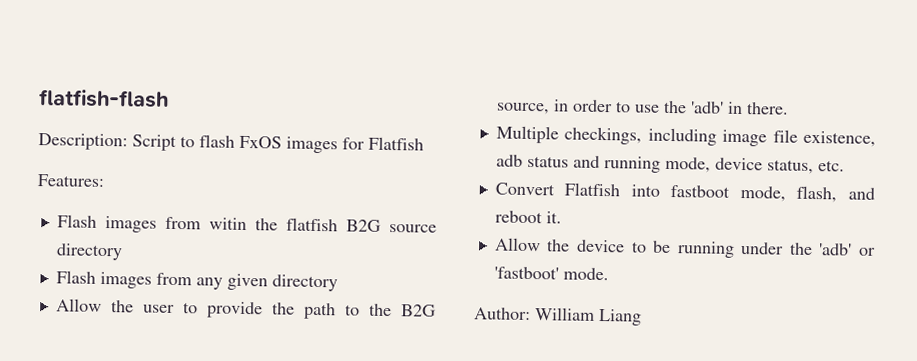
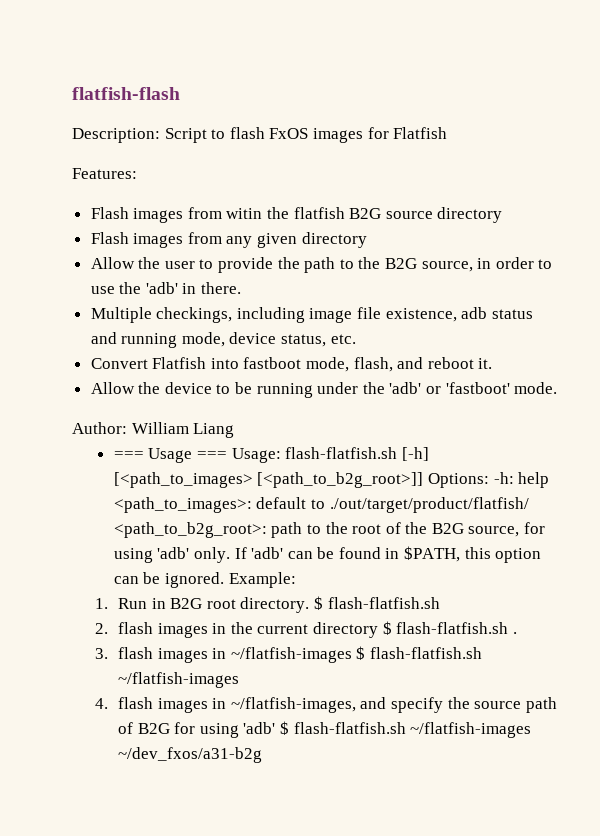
(642, 317) none -> [113,447,429,463] [113,472,550,488] [113,497,529,513] [113,522,546,538] [113,546,542,563] [113,572,296,588] [95,596,440,613] [95,621,517,638] [95,646,483,663] [118,672,240,688] [95,697,557,713] [118,721,532,738] [118,747,263,763] // === Usage === Usage: flash-flatfish.sh [-h] [<path_to_images> [<path_to_b2g_root>]] Options: -h: help <path_to_images>: default to ./out/target/product/flatfish/ <path_to_b2g_root>: path to the root of the B2G source, for using 'adb' only. If 'adb' can be found in $PATH, this option can be ignored. Example: // 1. Run in B2G root directory. $ flash-flatfish.sh // 2. flash images in the current directory $ flash-flatfish.sh . // 3. flash images in ~/flatfish-images $ flash-flatfish.sh ~/flatfish-images // 4. flash images in ~/flatfish-images, and specify the source path of B2G for using 'adb' $ flash-flatfish.sh ~/flatfish-images ~/dev_fxos/a31-b2g

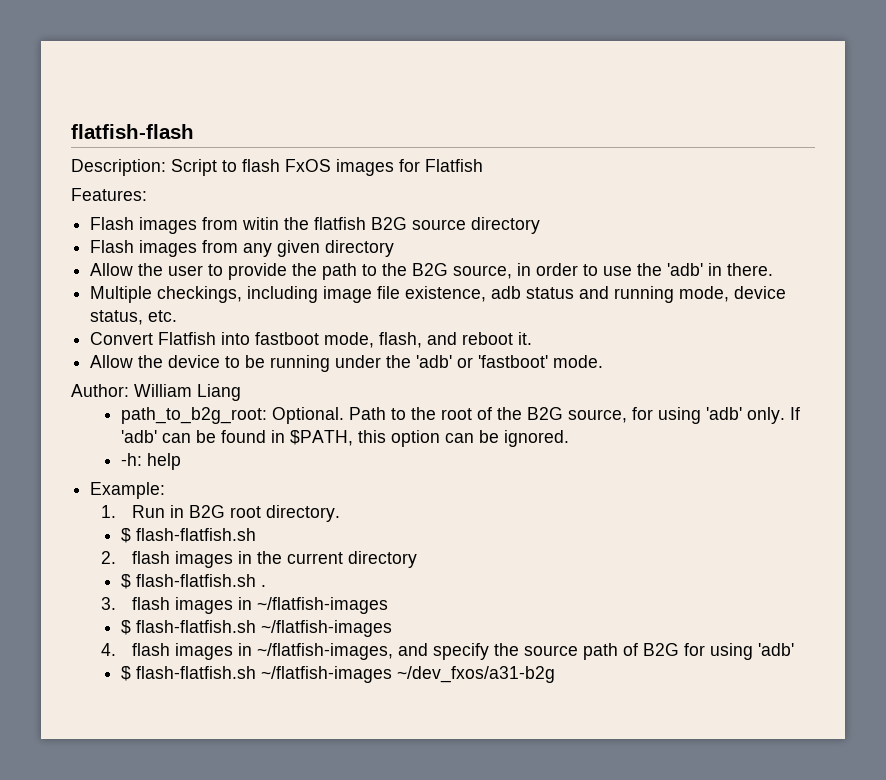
[113,447,429,463] [113,472,550,488] [113,497,529,513] [113,522,303,538] === Usage === Usage: flash-flatfish.sh [-h] [<path_to_images> [<path_to_b2g_root>]] Options: -h: help <path_to_images>: default to ./out/target/product/flatfish/ <path_to_b2g_root>: path -> [120,407,386,424] path_to_b2g_root: Optional. Path
(224, 580) none -> [120,453,181,470] // -h: help //
(310, 605) none -> (340, 513) //
(379, 630) none -> (417, 559) //
(352, 655) none -> (388, 605) //
(276, 728) none -> (794, 649) //

